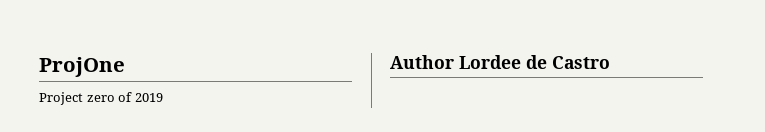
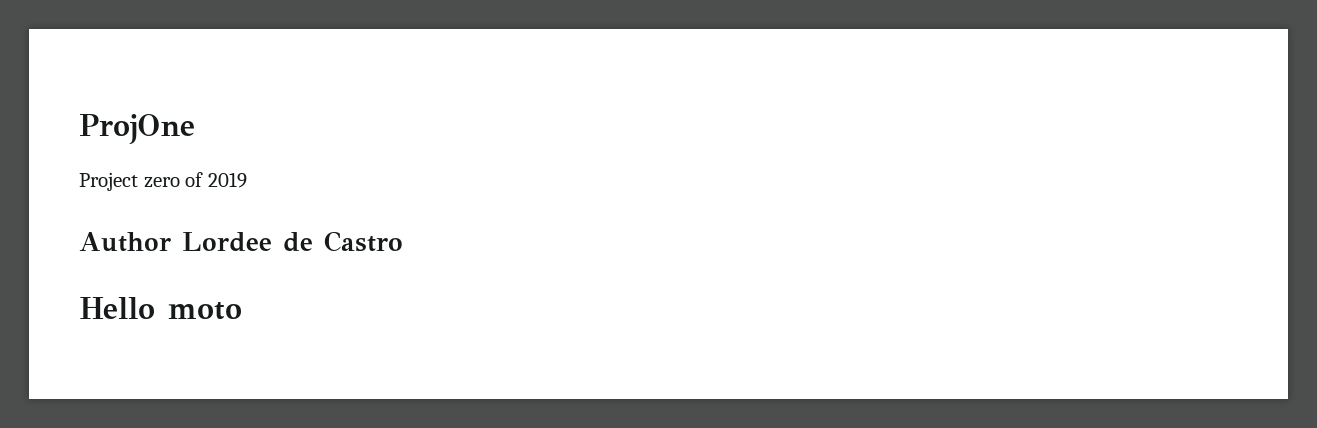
(610, 62) none -> [79,297,242,320] // Hello moto

